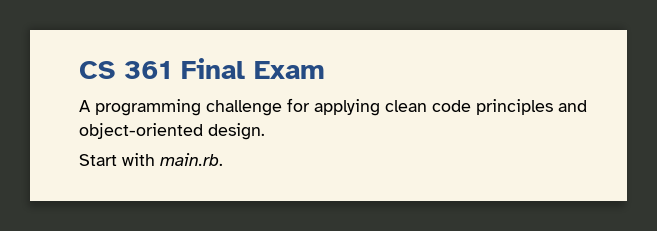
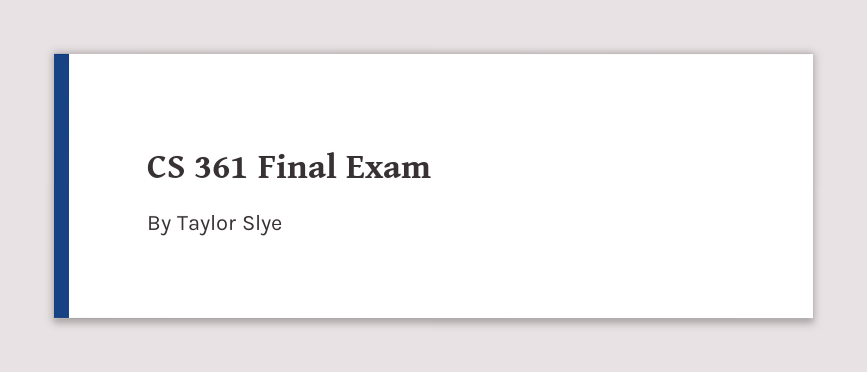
[79,98,587,116] [79,123,265,140] [79,153,223,166] A programming challenge for applying clean code principles and object-oriented design. // Start with main.rb. -> [146,214,282,236] By Taylor Slye

